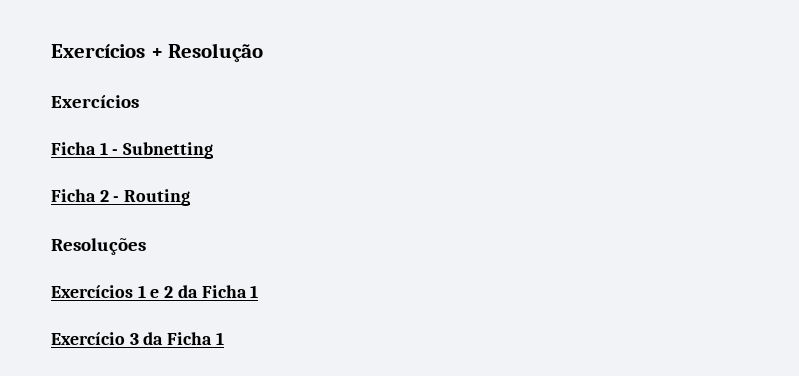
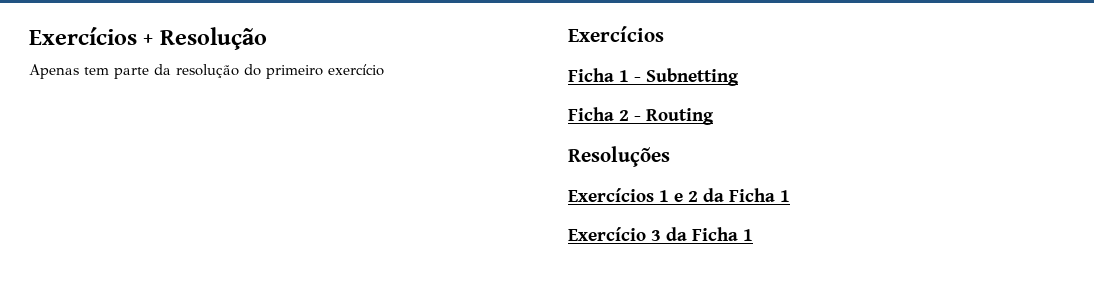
(264, 52) none -> [29,64,384,79] // Apenas tem parte da resolução do primeiro exercício

